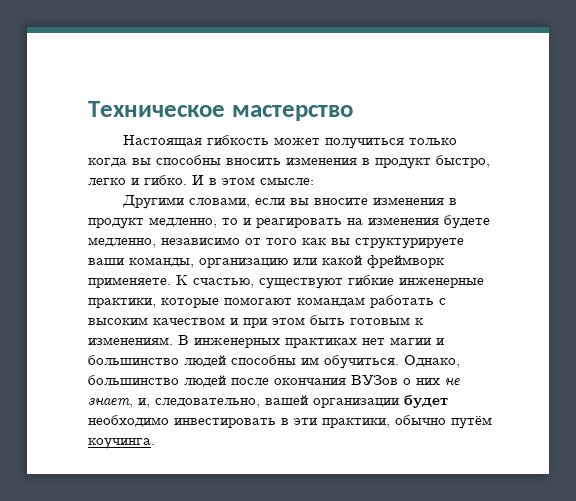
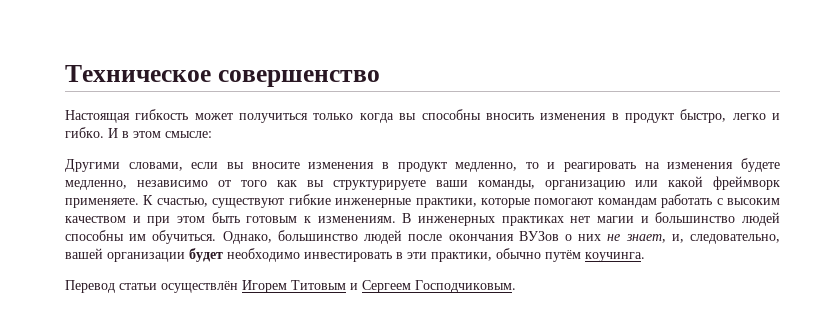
[231,105,353,121] мастерство -> [217,70,380,87] совершенство
(155, 443) none -> [65,280,516,293] // Перевод статьи осуществлён Игорем Титовым и Сергеем Господчиковым.

